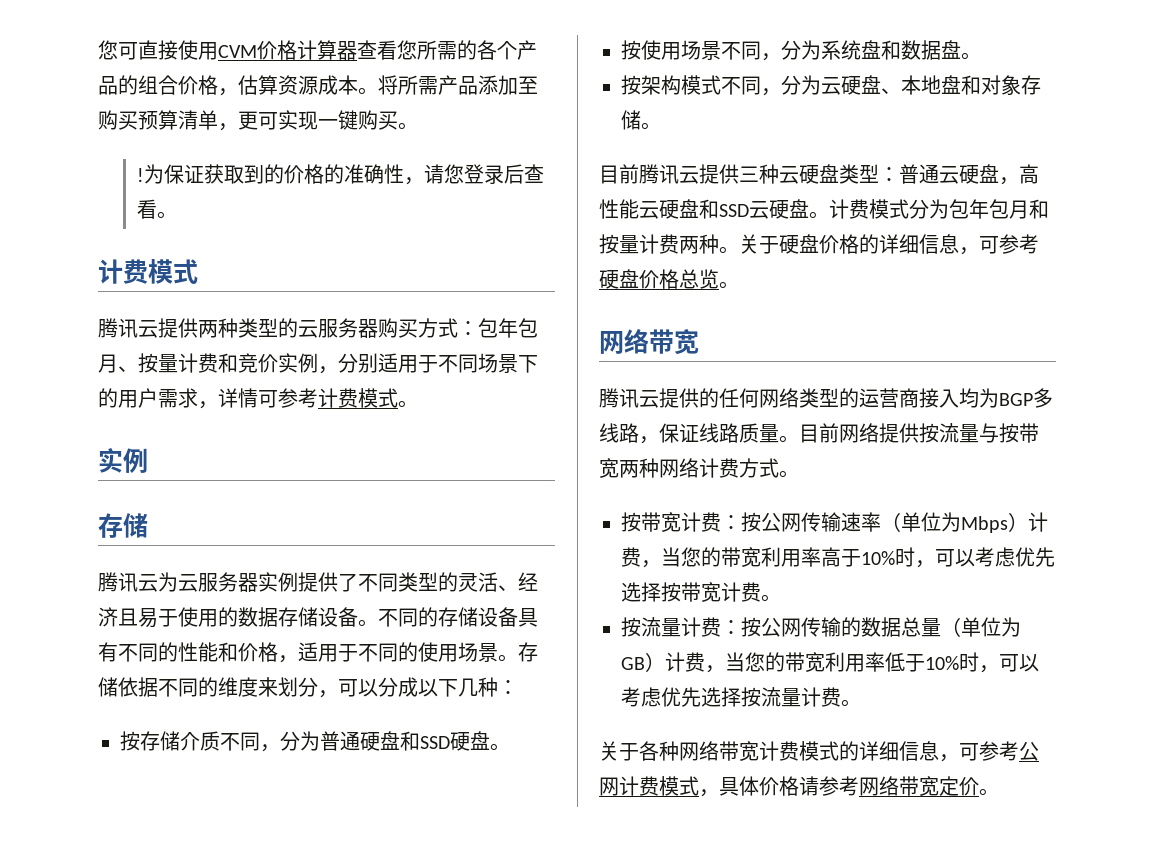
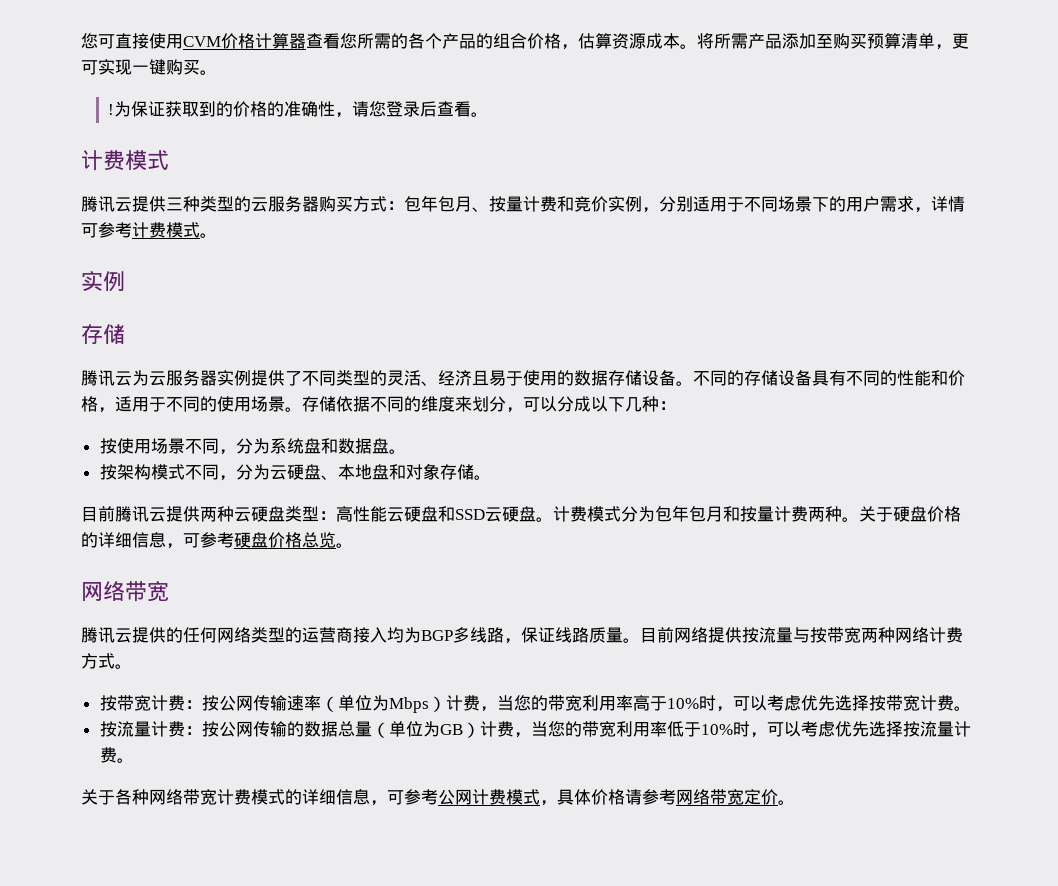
[198,320,218,338] 两 -> [166,197,183,211] 三
[120,731,510,752] // 按存储介质不同，分为普通硬盘和SSD硬盘。 -> (676, 405) none
[739,166,759,182] 三 -> [200,507,217,522] 两
[899,164,1019,185] 普通云硬盘， -> (336, 515) none

